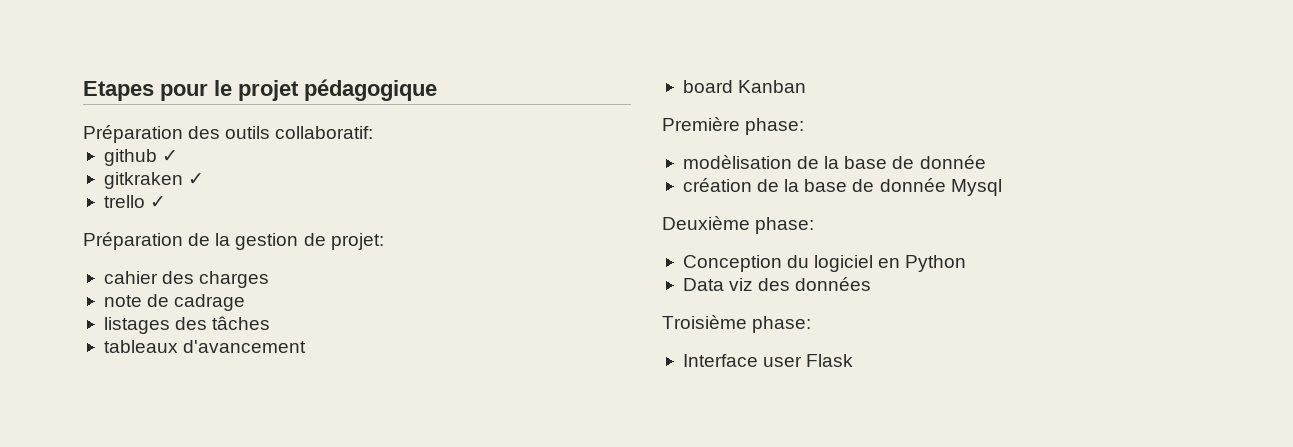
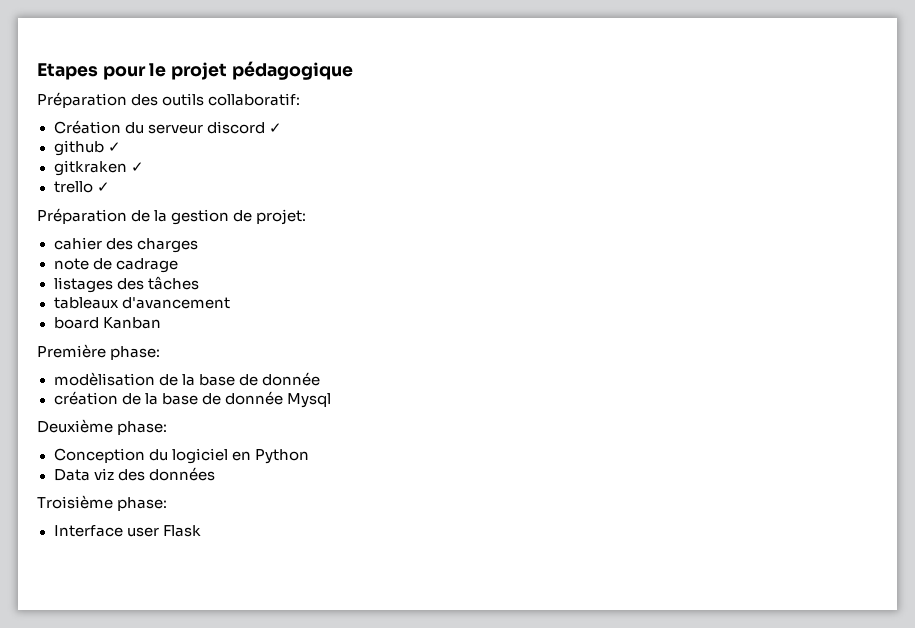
(374, 132) none -> [53,120,282,134] // Création du serveur discord ✓

